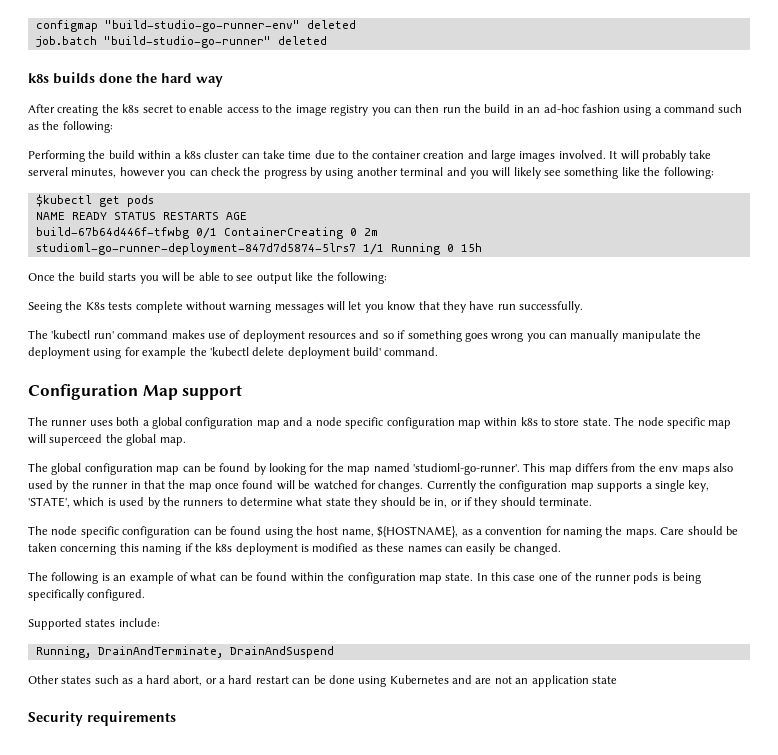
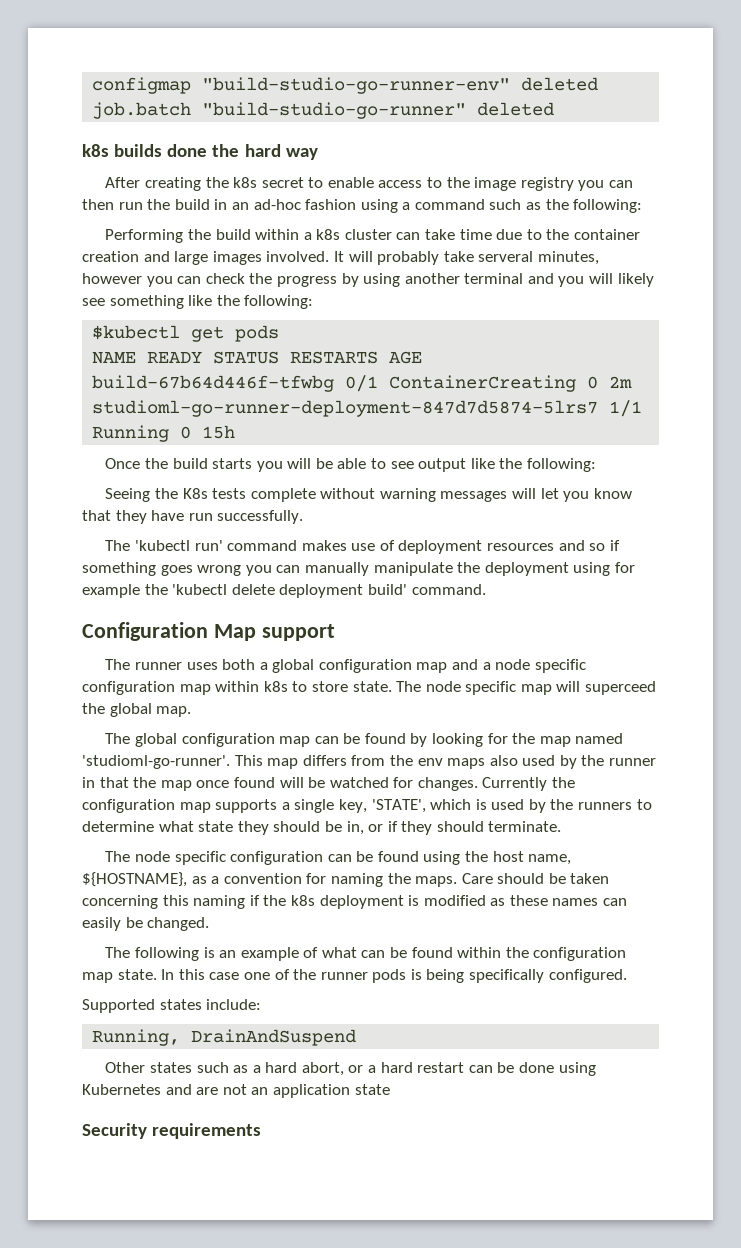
[97,646,223,658] DrainAndTerminate, -> (181, 1037) none

